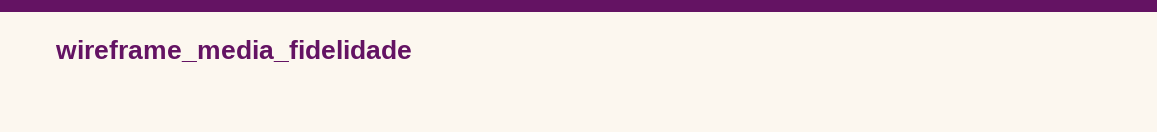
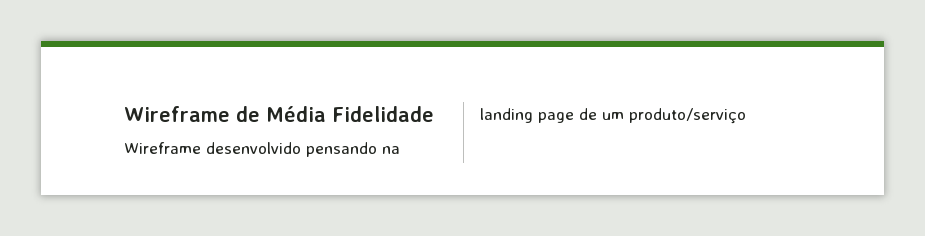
[55,40,412,62] wireframe_media_fidelidade -> [124,106,434,122] [124,142,400,157] [480,108,746,124] Wireframe de Média Fidelidade // Wireframe desenvolvido pensando na landing page de um produto/serviço

